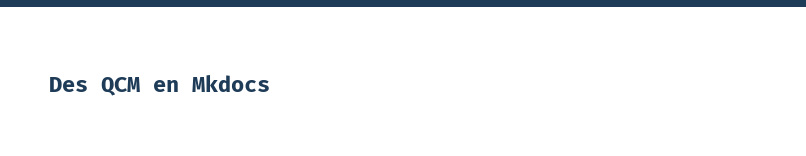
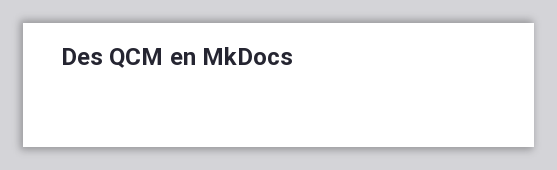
[192,75,270,92] Mkdocs -> [202,47,294,65] MkDocs

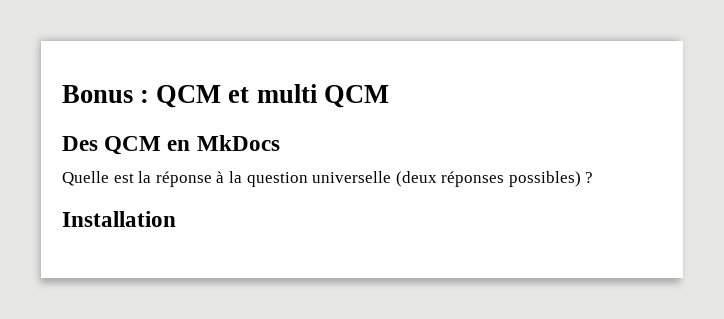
[61,47,294,68] Des QCM en MkDocs -> [62,84,389,108] [62,135,280,155] [62,171,594,187] [62,211,176,227] Bonus : QCM et multi QCM // Des QCM en MkDocs // Quelle est la réponse à la question universelle (deux réponses possibles) ? // Installation

